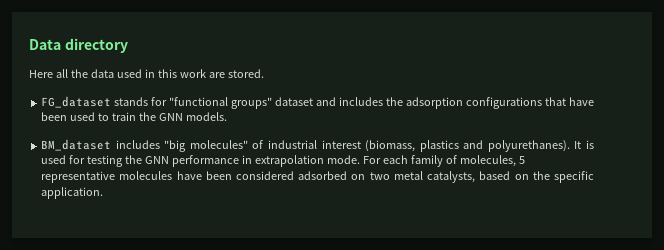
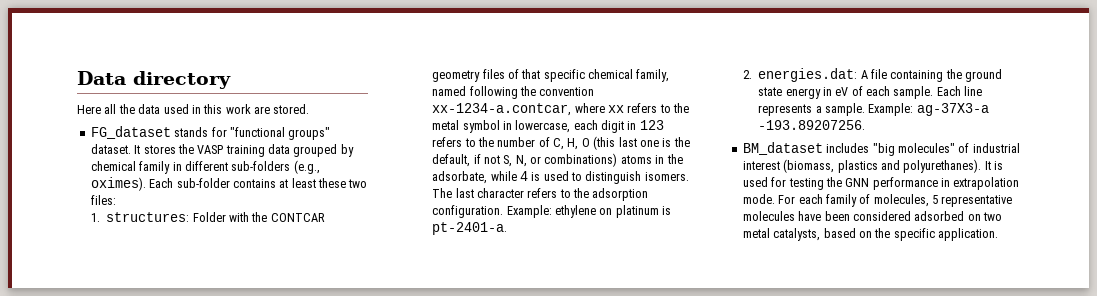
[275,97,594,109] [41,112,227,121] dataset and includes the adsorption configurations that have been used to train the GNN models. -> [90,144,354,157] [90,160,320,174] [90,177,368,191] [90,195,116,205] [90,212,325,222] [432,69,670,82] [432,86,595,99] [432,103,690,116] [432,120,664,133] [432,136,690,150] [432,153,683,167] [432,171,689,184] [432,188,649,201] [432,205,672,218] [432,222,508,235] [742,68,1003,82] [758,86,983,99] [758,103,989,116] [758,120,866,130] dataset. It stores the VASP training data grouped by chemical family in different sub-folders (e.g., oximes). Each sub-folder contains at least these two files: // 1. structures: Folder with the CONTCAR geometry files of that specific chemical family, named following the convention xx-1234-a.contcar, where xx refers to the metal symbol in lowercase, each digit in 123 refers to the number of C, H, O (this last one is the default, if not S, N, or combinations) atoms in the adsorbate, while 4 is used to distinguish isomers. The last character refers to the adsorption configuration. Example: ethylene on platinum is pt-2401-a. // 2. energies.dat: A file containing the ground state energy in eV of each sample. Each line represents a sample. Example: ag-37X3-a -193.89207256.

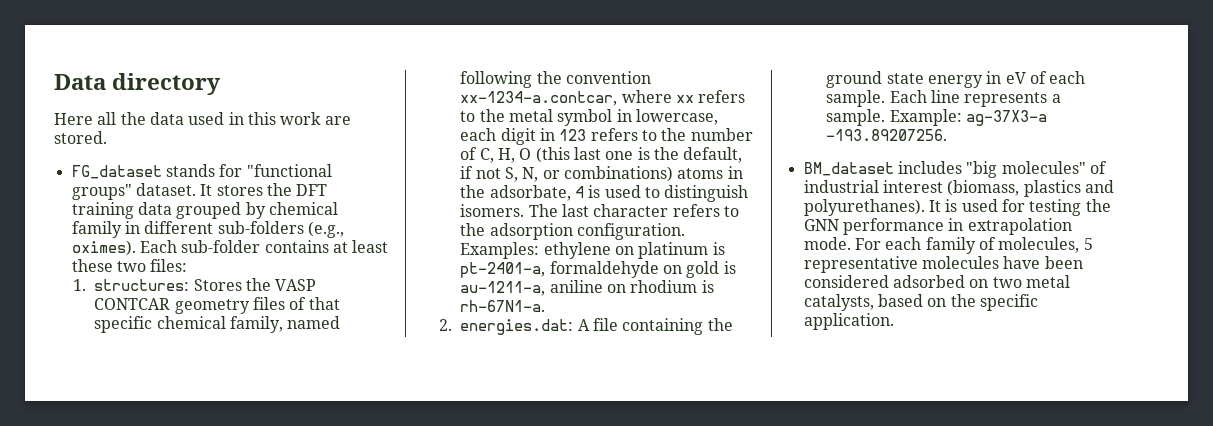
[197,145,224,154] VASP -> [296,184,328,196] DFT
[192,212,268,222] Folder with the -> [193,278,317,291] Stores the VASP
[490,171,517,181] while -> (571, 193) none
[506,205,552,218] Example: -> [460,242,540,259] Examples:
[432,222,508,235] pt-2401-a. -> [460,261,736,278] [460,280,714,296] [460,300,546,312] pt-2401-a, formaldehyde on gold is au-1211-a, aniline on rhodium is rh-67N1-a.

